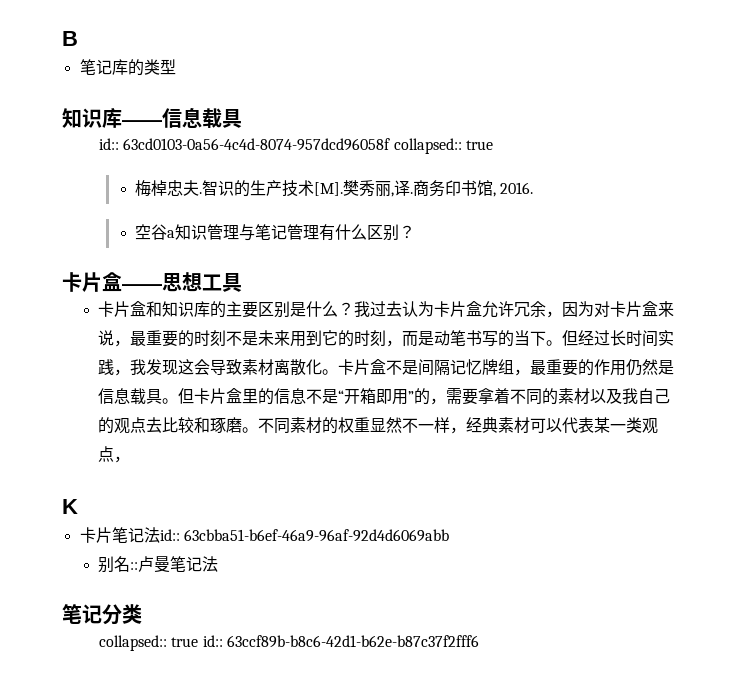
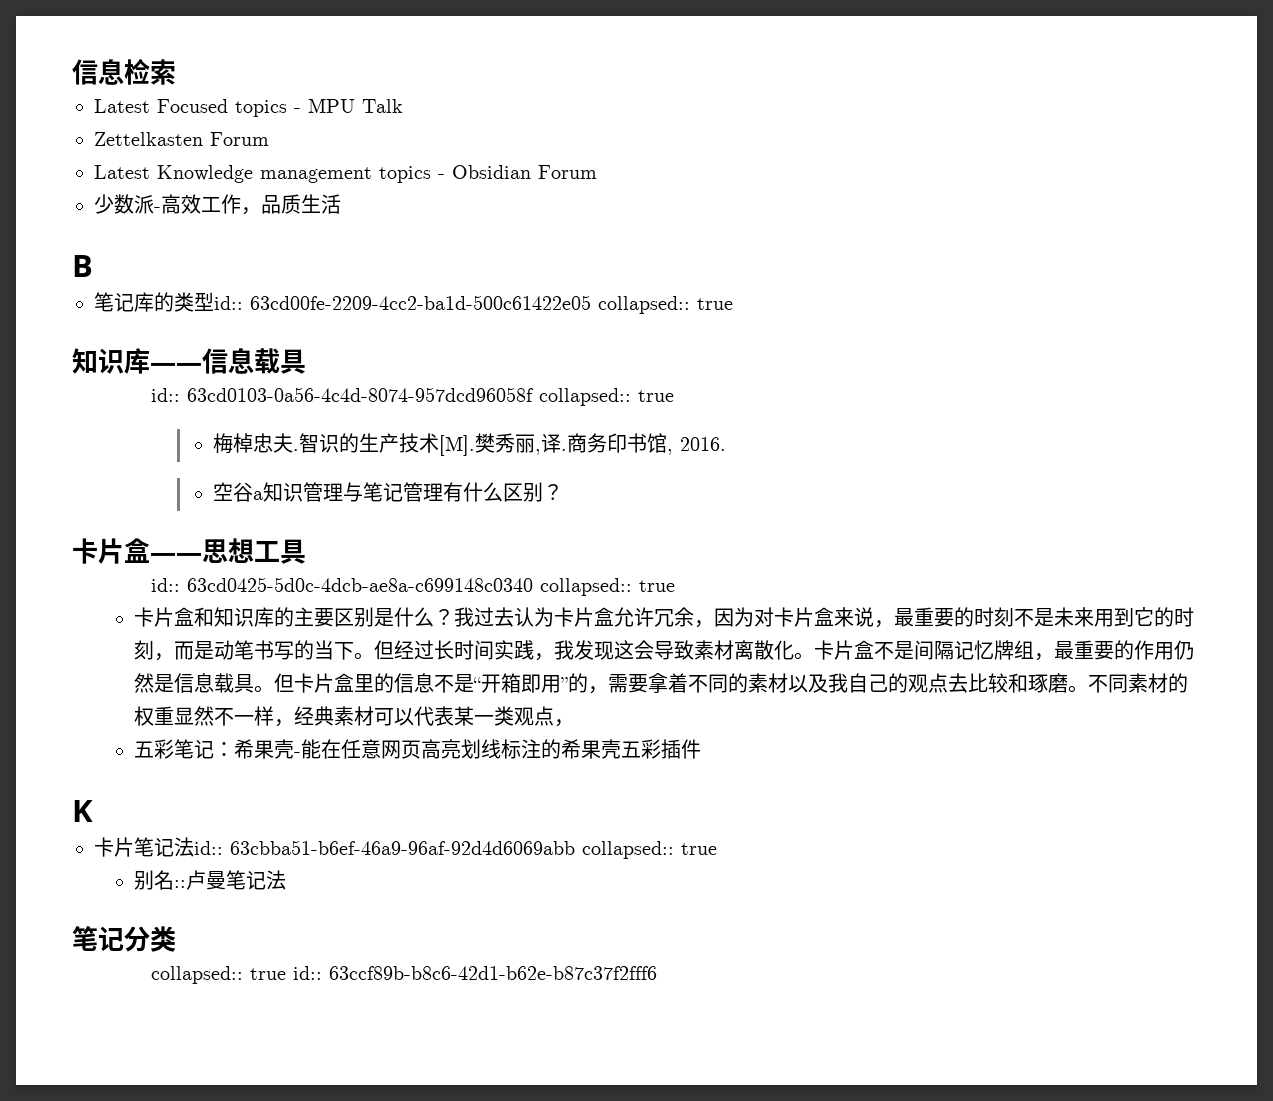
(62, 38) none -> [72,59,176,85] [94,98,403,117] [94,132,269,146] [94,165,597,183] [94,194,341,215] 信息检索 // Latest Focused topics - MPU Talk // Zettelkasten Forum // Latest Knowledge management topics - Obsidian Forum // 少数派-高效工作，品质生活 //
(176, 67) none -> [214,295,733,314] id:: 63cd00fe-2209-4cc2-ba1d-500c61422e05 collapsed:: true
(242, 282) none -> [151,577,676,596] // id:: 63cd0425-5d0c-4dcb-ae8a-c699148c0340 collapsed:: true
(131, 459) none -> [133,739,701,759] // 五彩笔记：希果壳-能在任意网页高亮划线标注的希果壳五彩插件
(449, 535) none -> [582,841,717,859] collapsed:: true

